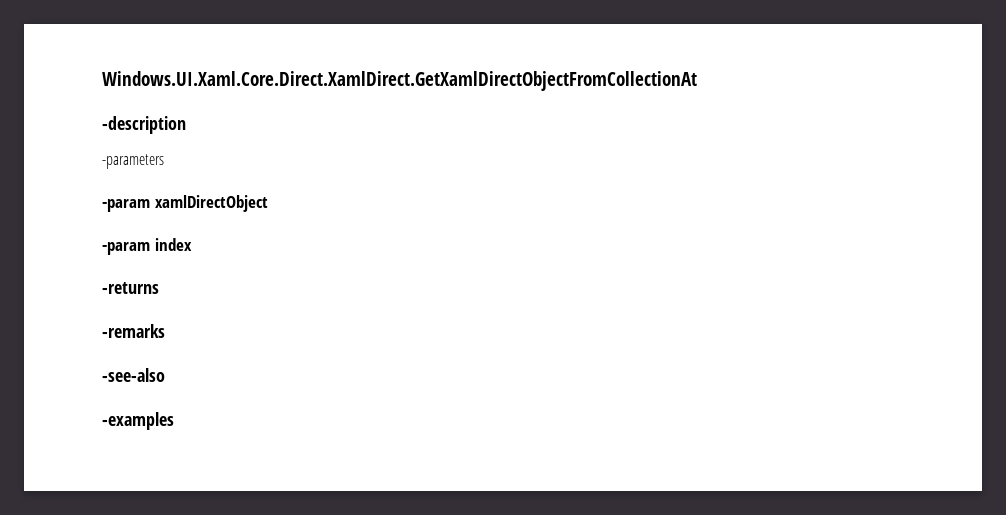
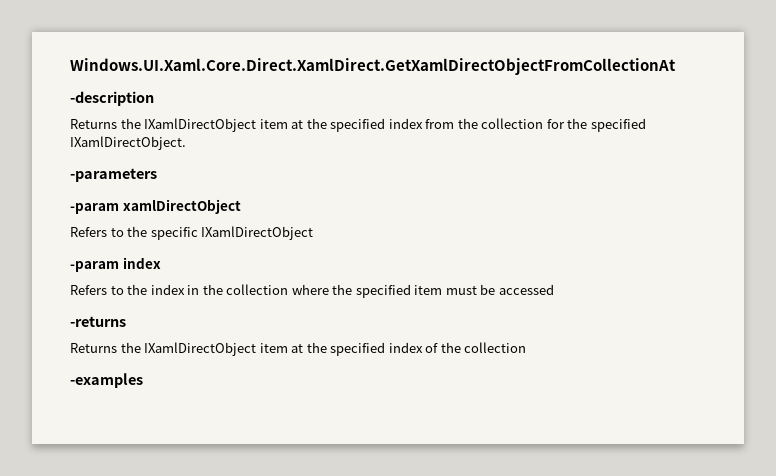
[102,154,164,169] [102,195,268,212] [102,238,192,255] [102,282,159,294] [102,324,165,338] [102,368,165,382] -parameters // -param xamlDirectObject // -param index // -returns // -remarks // -see-also -> [70,118,646,132] [70,136,186,150] [70,168,157,182] [70,199,241,214] [70,226,314,240] [70,257,161,272] [70,284,554,298] [70,316,126,327] [70,342,527,356] Returns the IXamlDirectObject item at the specified index from the collection for the specified IXamlDirectObject. // -parameters // -param xamlDirectObject // Refers to the specific IXamlDirectObject // -param index // Refers to the index in the collection where the specified item must be accessed // -returns // Returns the IXamlDirectObject item at the specified index of the collection

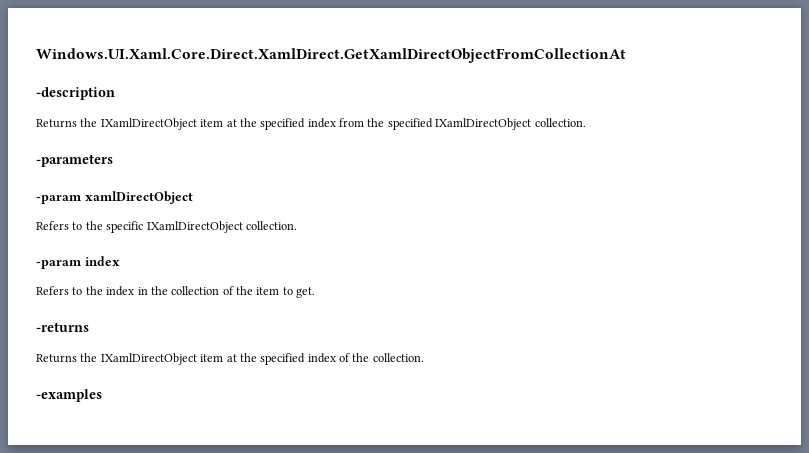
[481,118,646,132] [70,136,186,150] collection for the specified IXamlDirectObject. -> [387,118,586,130] specified IXamlDirectObject collection.
(314, 233) none -> [245,221,297,230] collection.
[291,284,554,298] where the specified item must be accessed -> [222,286,316,298] of the item to get.
[464,342,527,353] collection -> [372,353,424,362] collection.

